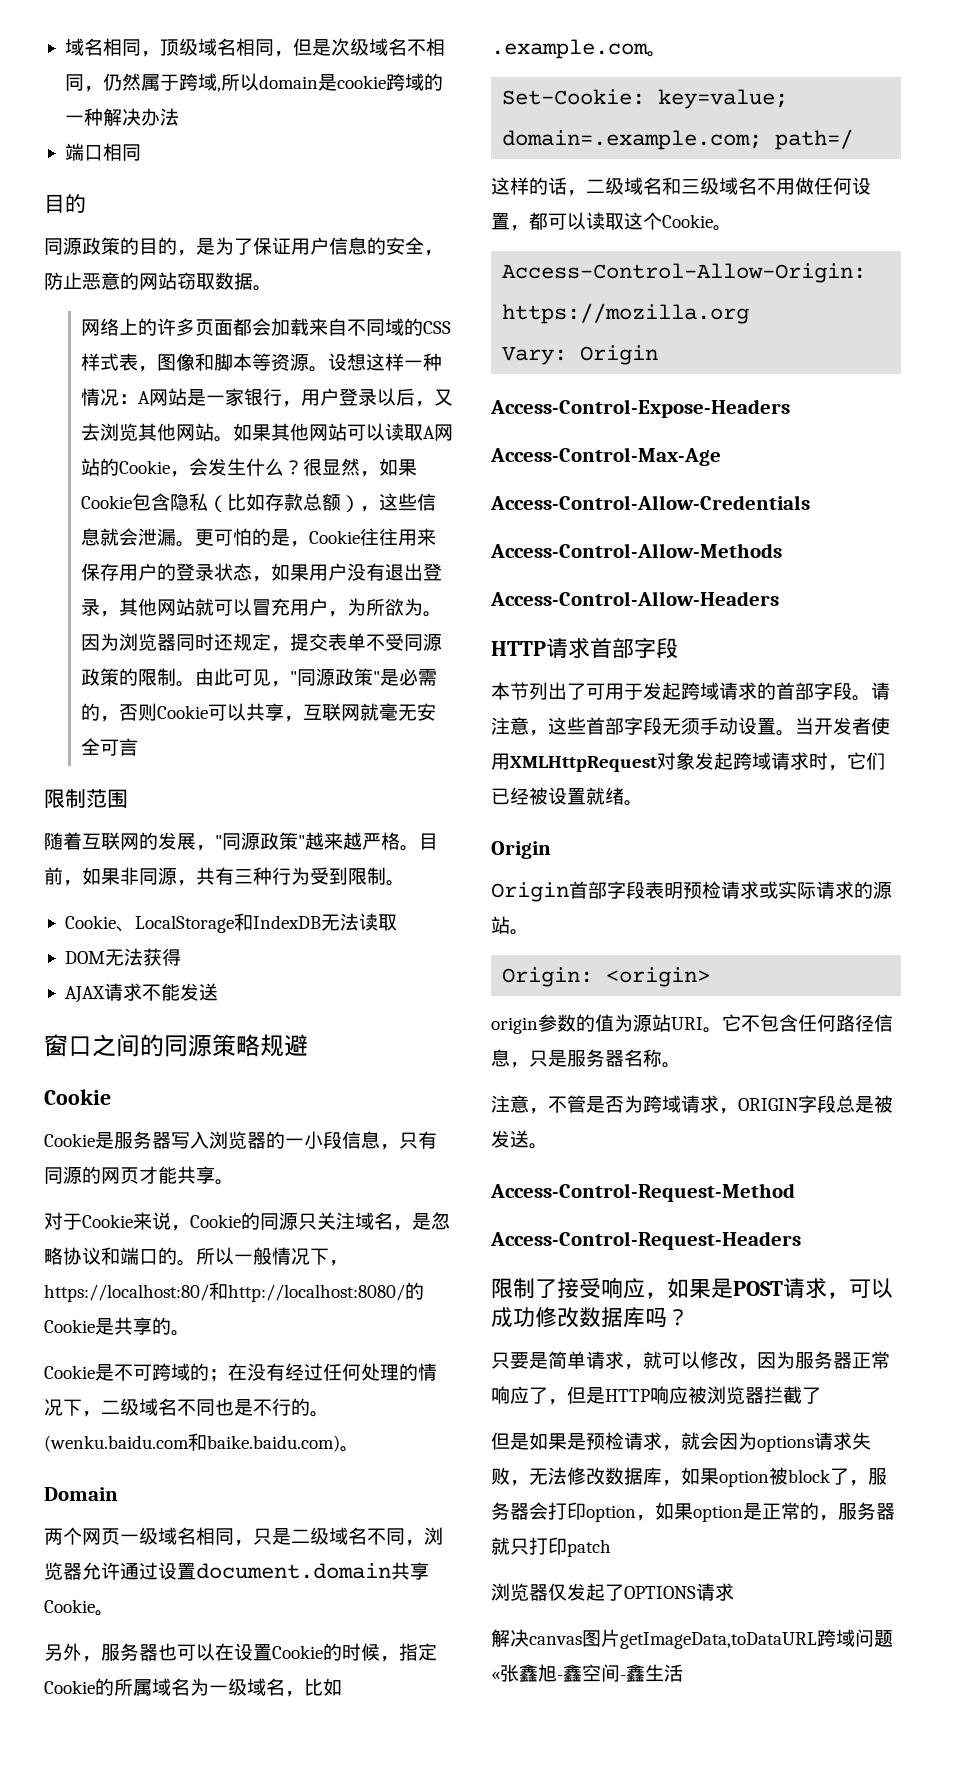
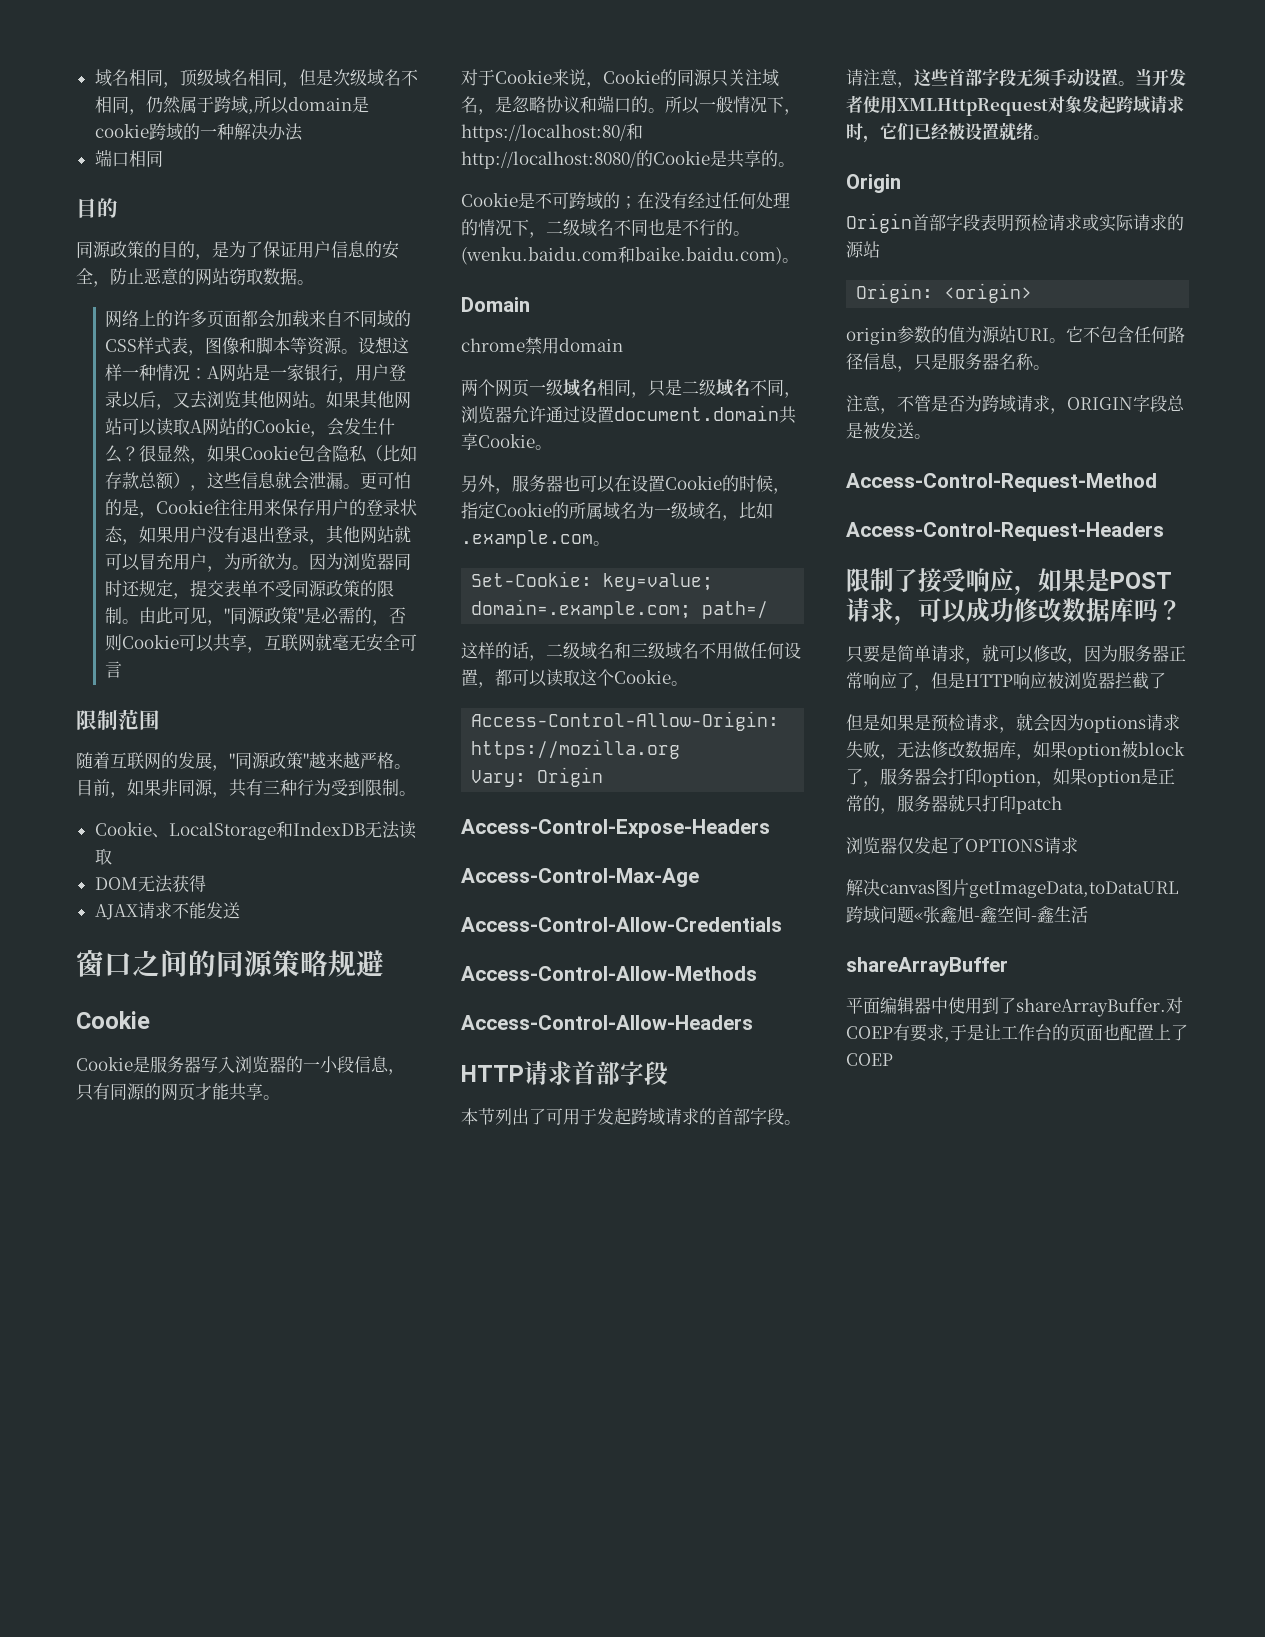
(118, 1494) none -> [461,337,623,355] // chrome禁用domain
[510,929,529,935] 。 -> (880, 249) none
(683, 1673) none -> [846,957,1008,976] [846,997,1183,1017] [846,1024,1188,1042] [846,1053,893,1066] // shareArrayBuffer // 平面编辑器中使用到了shareArrayBuffer.对COEP有要求,于是让工作台的页面也配置上了COEP

